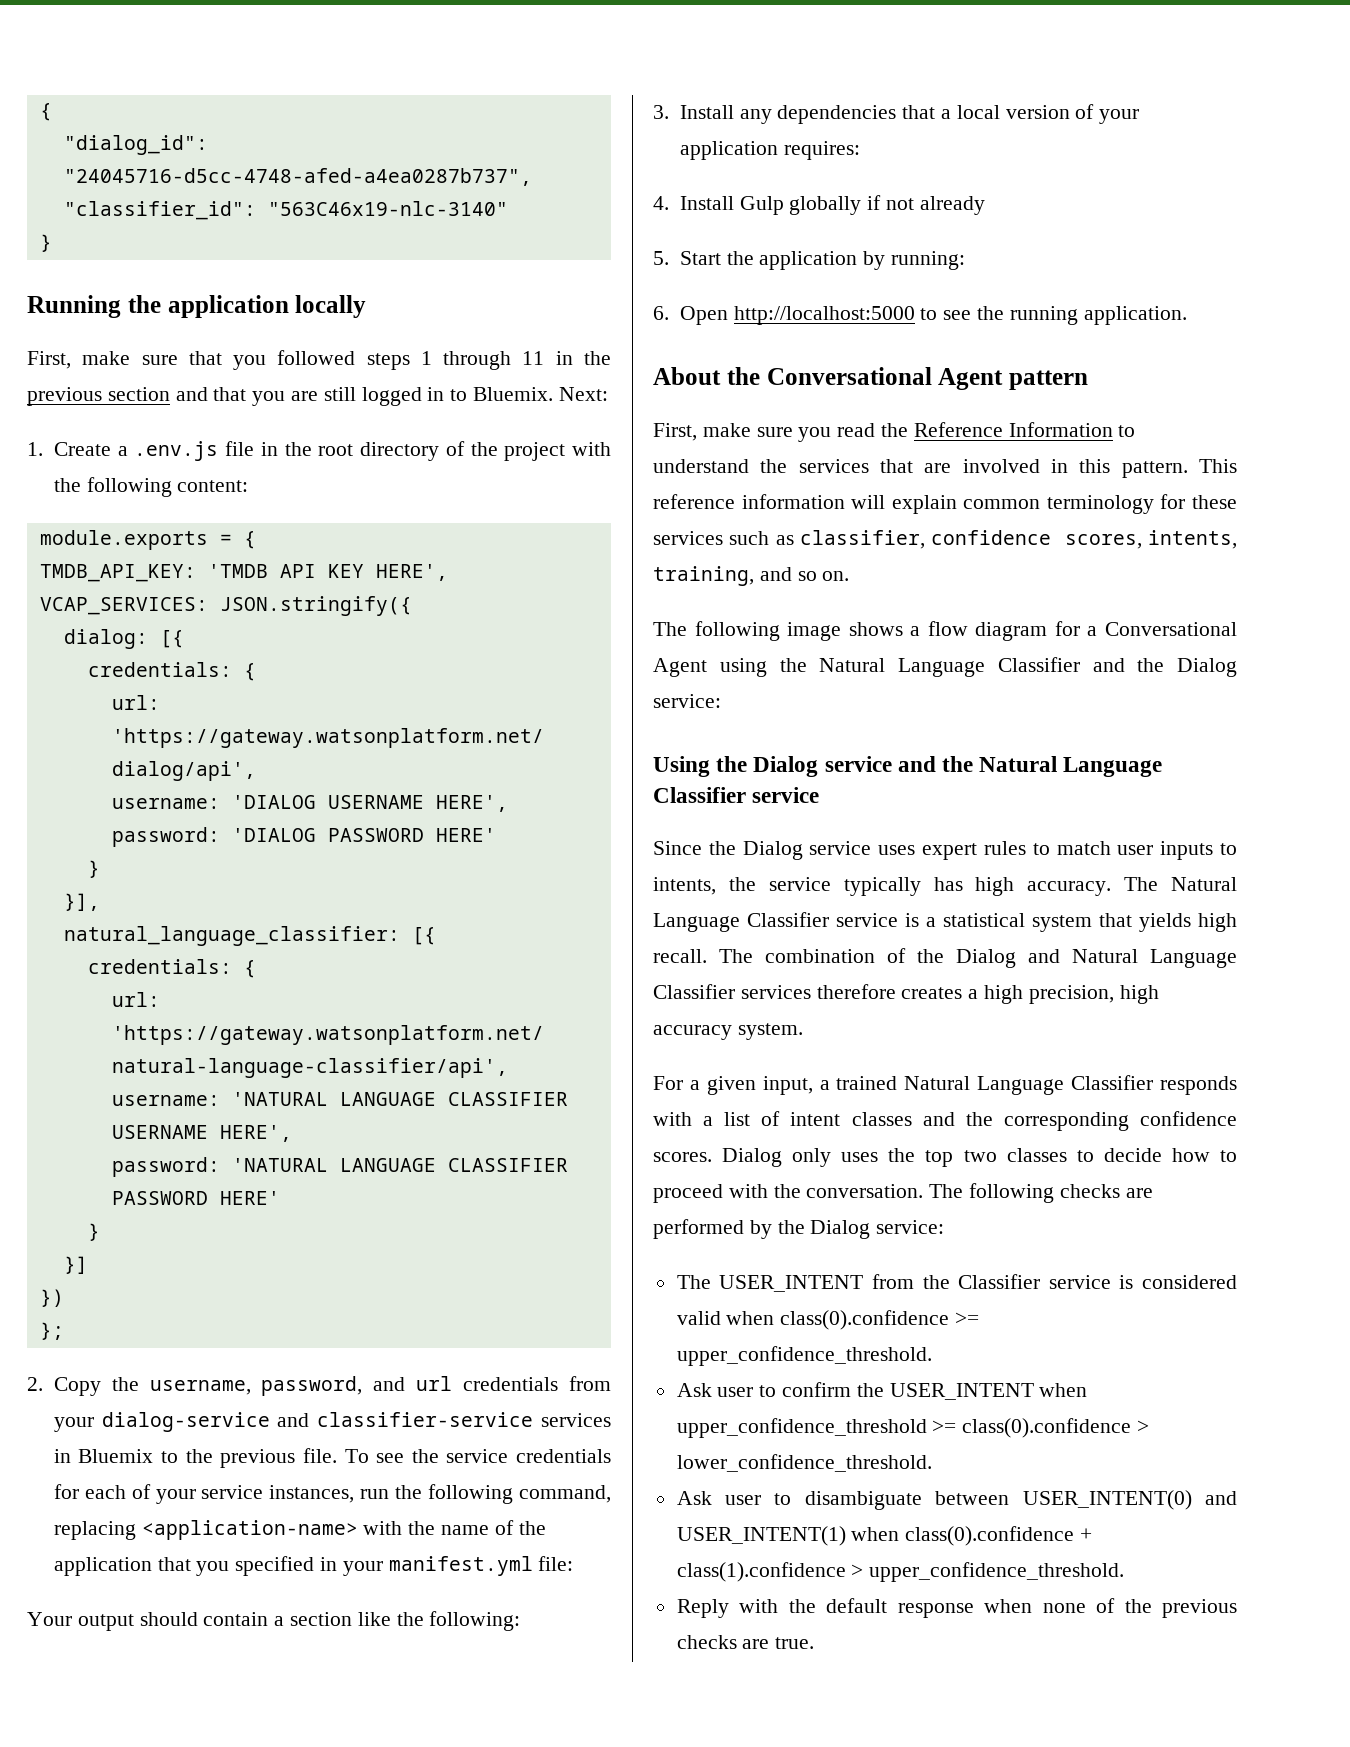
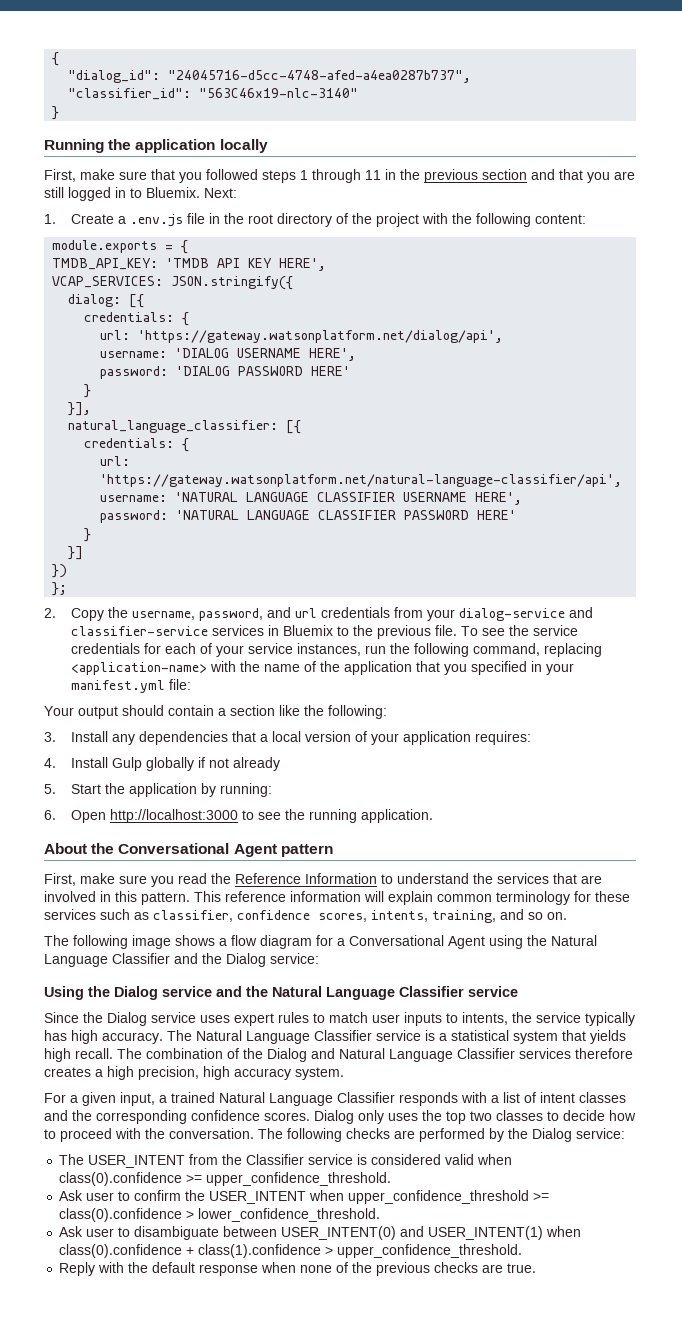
[733,306,915,325] http://localhost:5000 -> [109,809,238,823] http://localhost:3000

